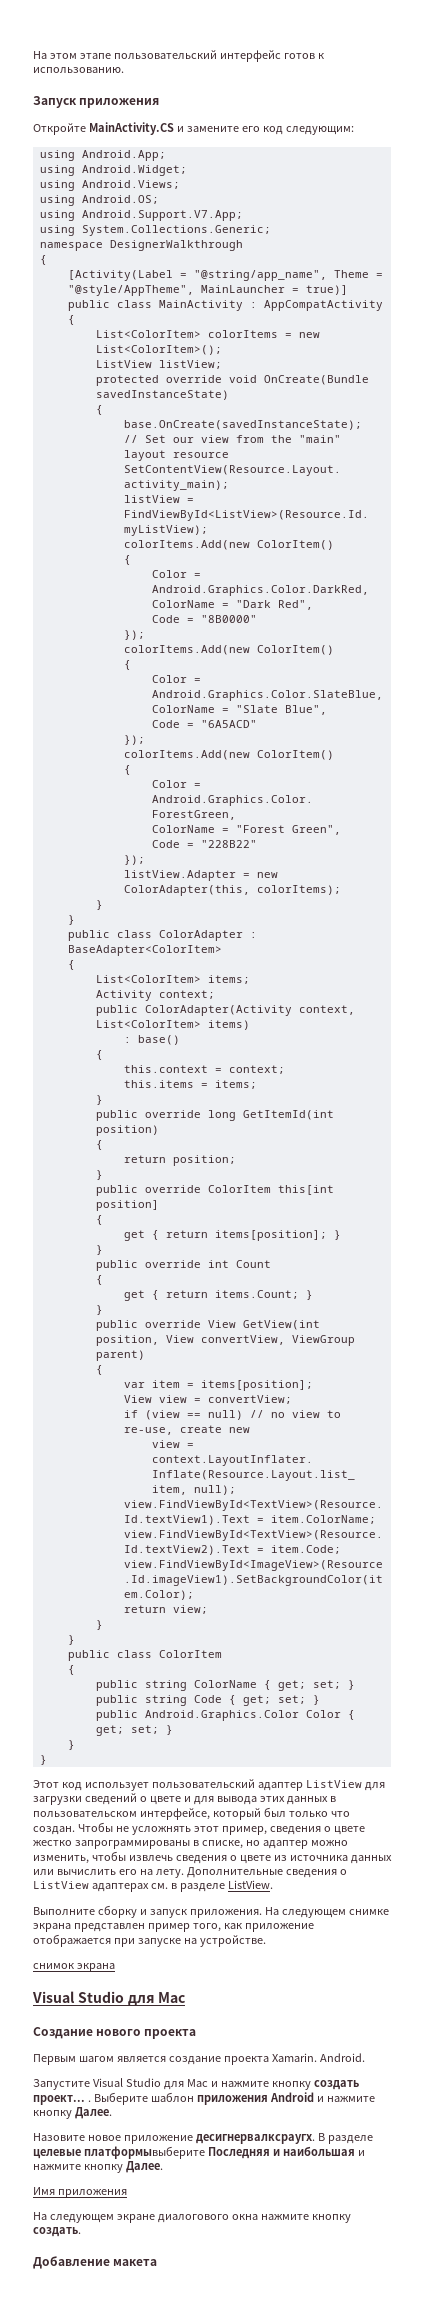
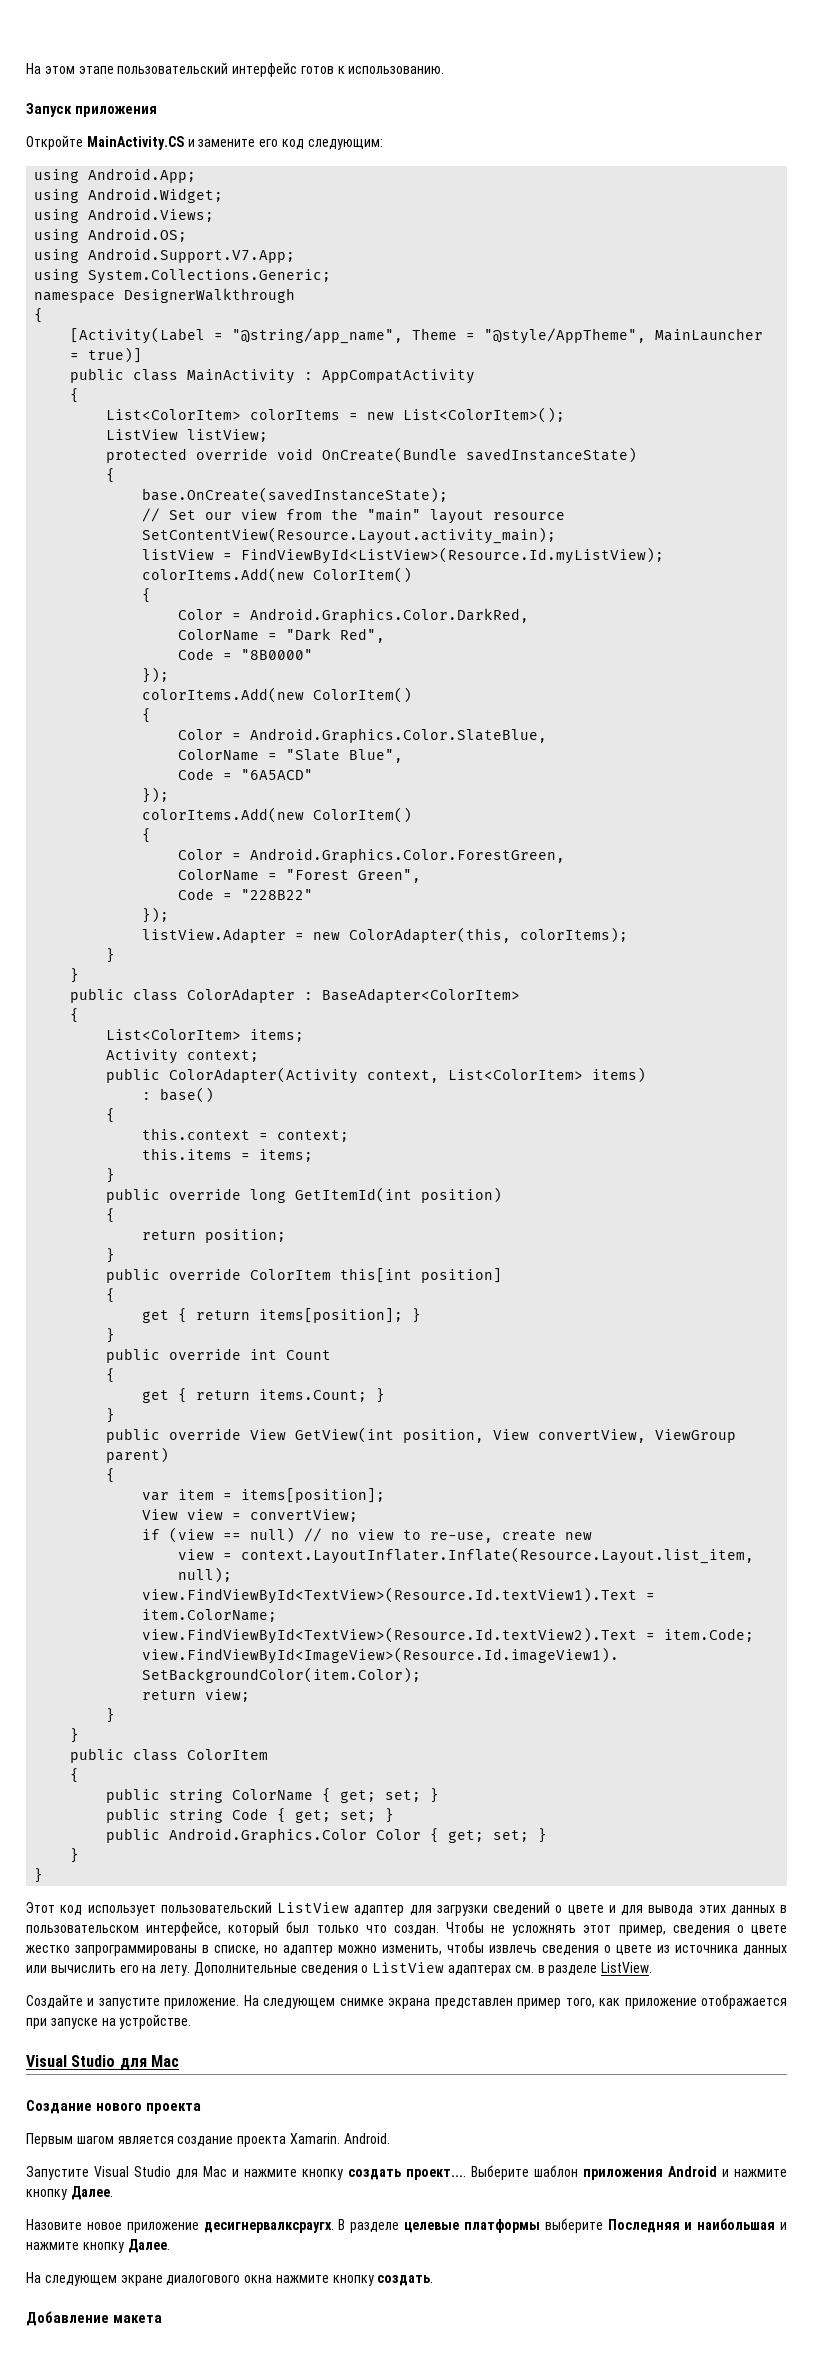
[257,1780,362,1791] адаптер ListView -> [277,1902,405,1916] ListView адаптер
[33,1905,262,1918] Выполните сборку и запуск приложения. -> [26,1994,240,2009] Создайте и запустите приложение.
[33,1963,115,1972] // снимок экрана -> (192, 2021) none
[33,2095,91,2105] проект... . -> [406,2169,466,2180] проект....
[83,2146,205,2159] платформывыберите -> [463,2218,603,2233] платформы выберите
[33,2187,127,2198] // Имя приложения -> (170, 2246) none

